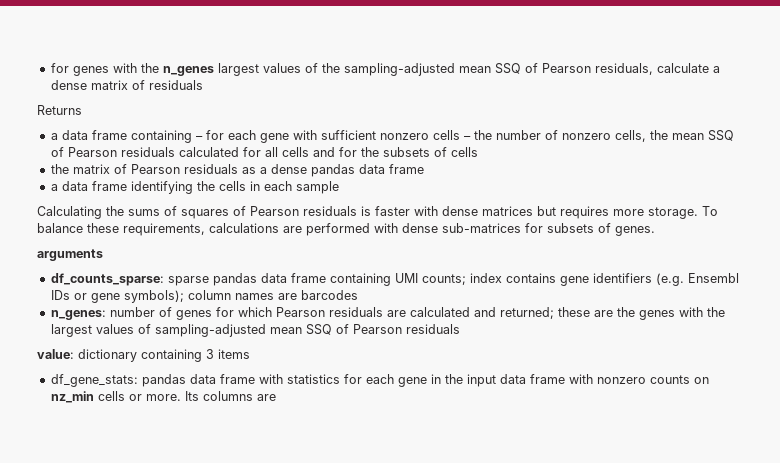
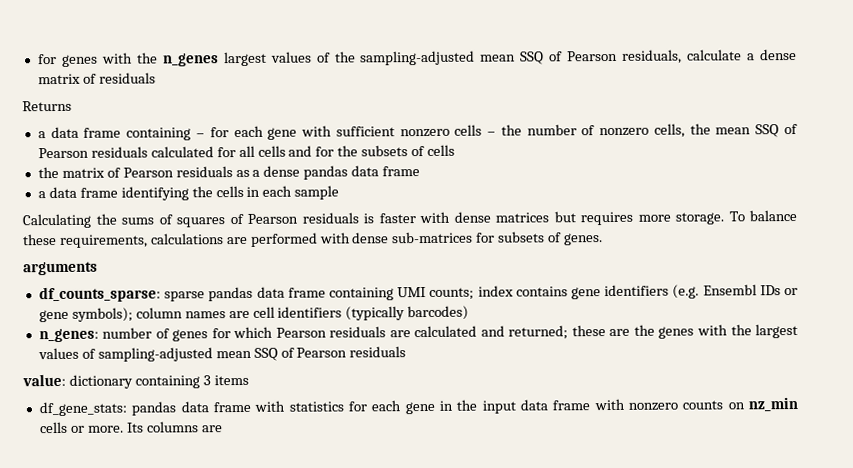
[300,290,358,300] barcodes -> [252,305,470,321] cell identifiers (typically barcodes)

